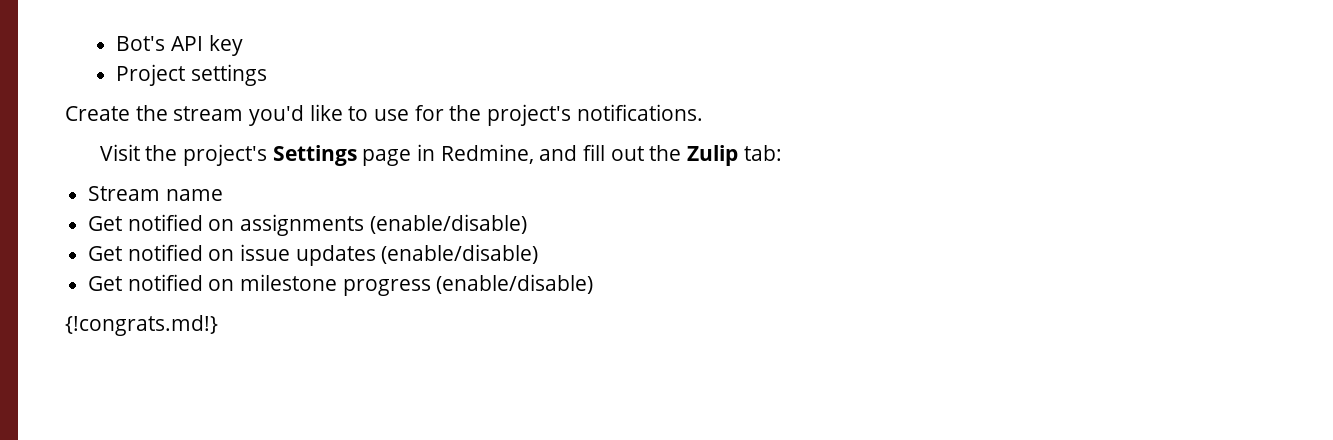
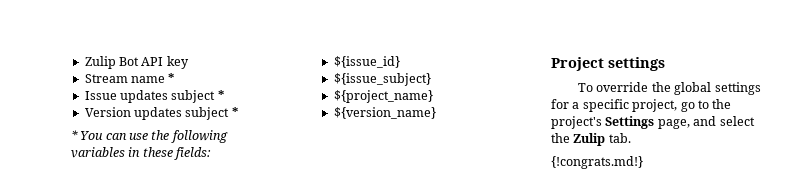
[116,36,166,51] Bot's -> [84,56,139,69] Zulip Bot
[116,64,268,86] [65,104,703,126] [99,144,782,166] [88,186,223,201] [88,214,527,236] [88,244,539,266] [88,274,594,296] Project settings // Create the stream you'd like to use for the project's notifications. // Visit the project's Settings page in Redmine, and fill out the Zulip tab: // Stream name // Get notified on assignments (enable/disable) // Get notified on issue updates (enable/disable) // Get notified on milestone progress (enable/disable) -> [84,73,175,83] [84,90,224,103] [84,107,238,120] [70,130,228,143] [70,147,211,160] [333,56,400,68] [333,73,431,86] [333,90,433,103] [333,107,436,119] [551,57,665,71] [578,82,761,95] [551,99,732,112] [551,116,755,129] [551,133,631,146] Stream name * // Issue updates subject * // Version updates subject * // * You can use the following variables in these fields: // ${issue_id} // ${issue_subject} // ${project_name} // ${version_name} // Project settings // To override the global settings for a specific project, go to the project's Settings page, and select the Zulip tab.

